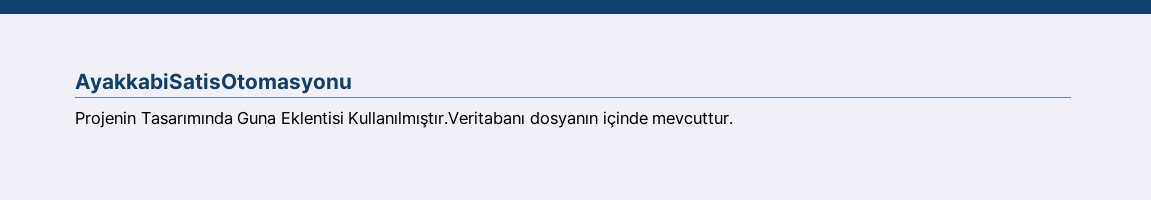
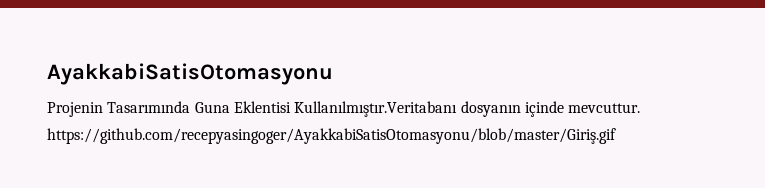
(734, 118) none -> [47,128,616,144] https://github.com/recepyasingoger/AyakkabiSatisOtomasyonu/blob/master/Giriş.gif

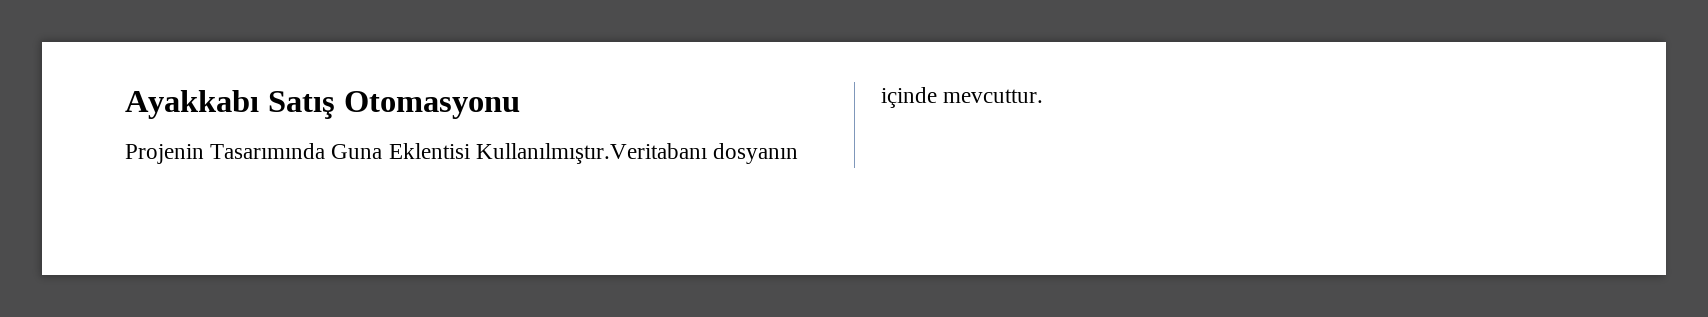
[47,63,333,85] AyakkabiSatisOtomasyonu -> [125,90,520,119] Ayakkabı Satış Otomasyonu
[47,128,616,144] https://github.com/recepyasingoger/AyakkabiSatisOtomasyonu/blob/master/Giriş.gif -> (1044, 96) none

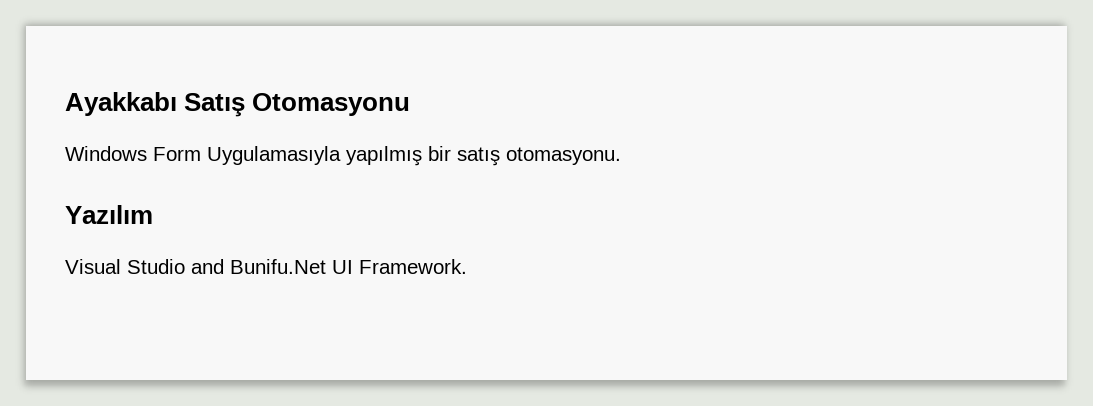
[125,143,799,164] [881,87,1044,108] Projenin Tasarımında Guna Eklentisi Kullanılmıştır.Veritabanı dosyanın içinde mevcuttur. -> [65,146,621,166] [65,205,153,224] [65,259,467,274] Windows Form Uygulamasıyla yapılmış bir satış otomasyonu. // Yazılım // Visual Studio and Bunifu.Net UI Framework.

